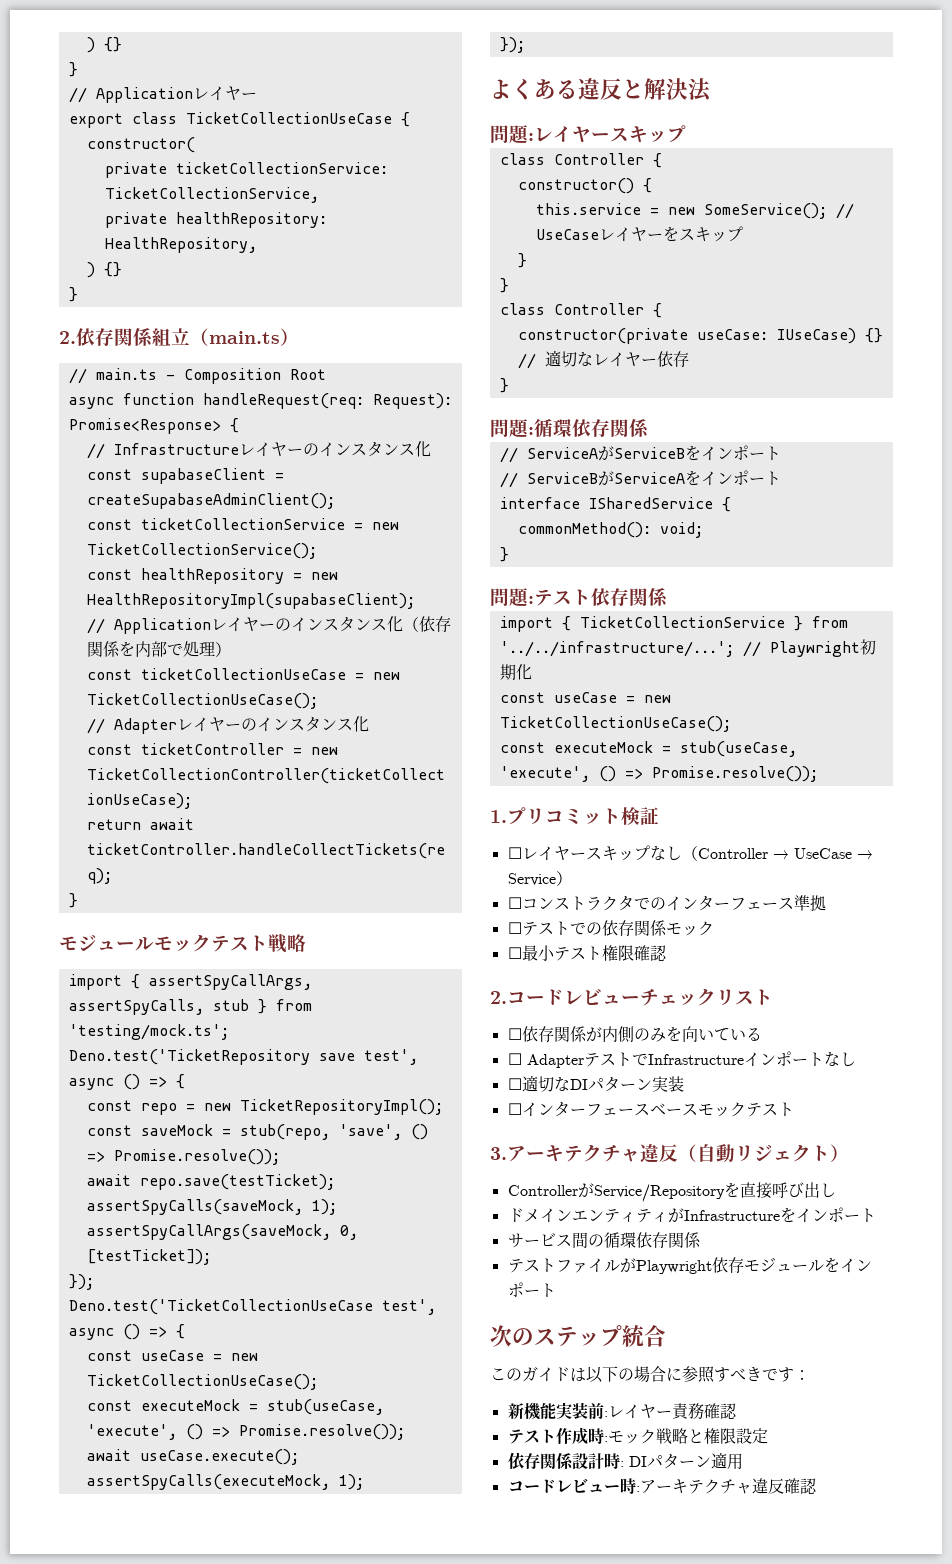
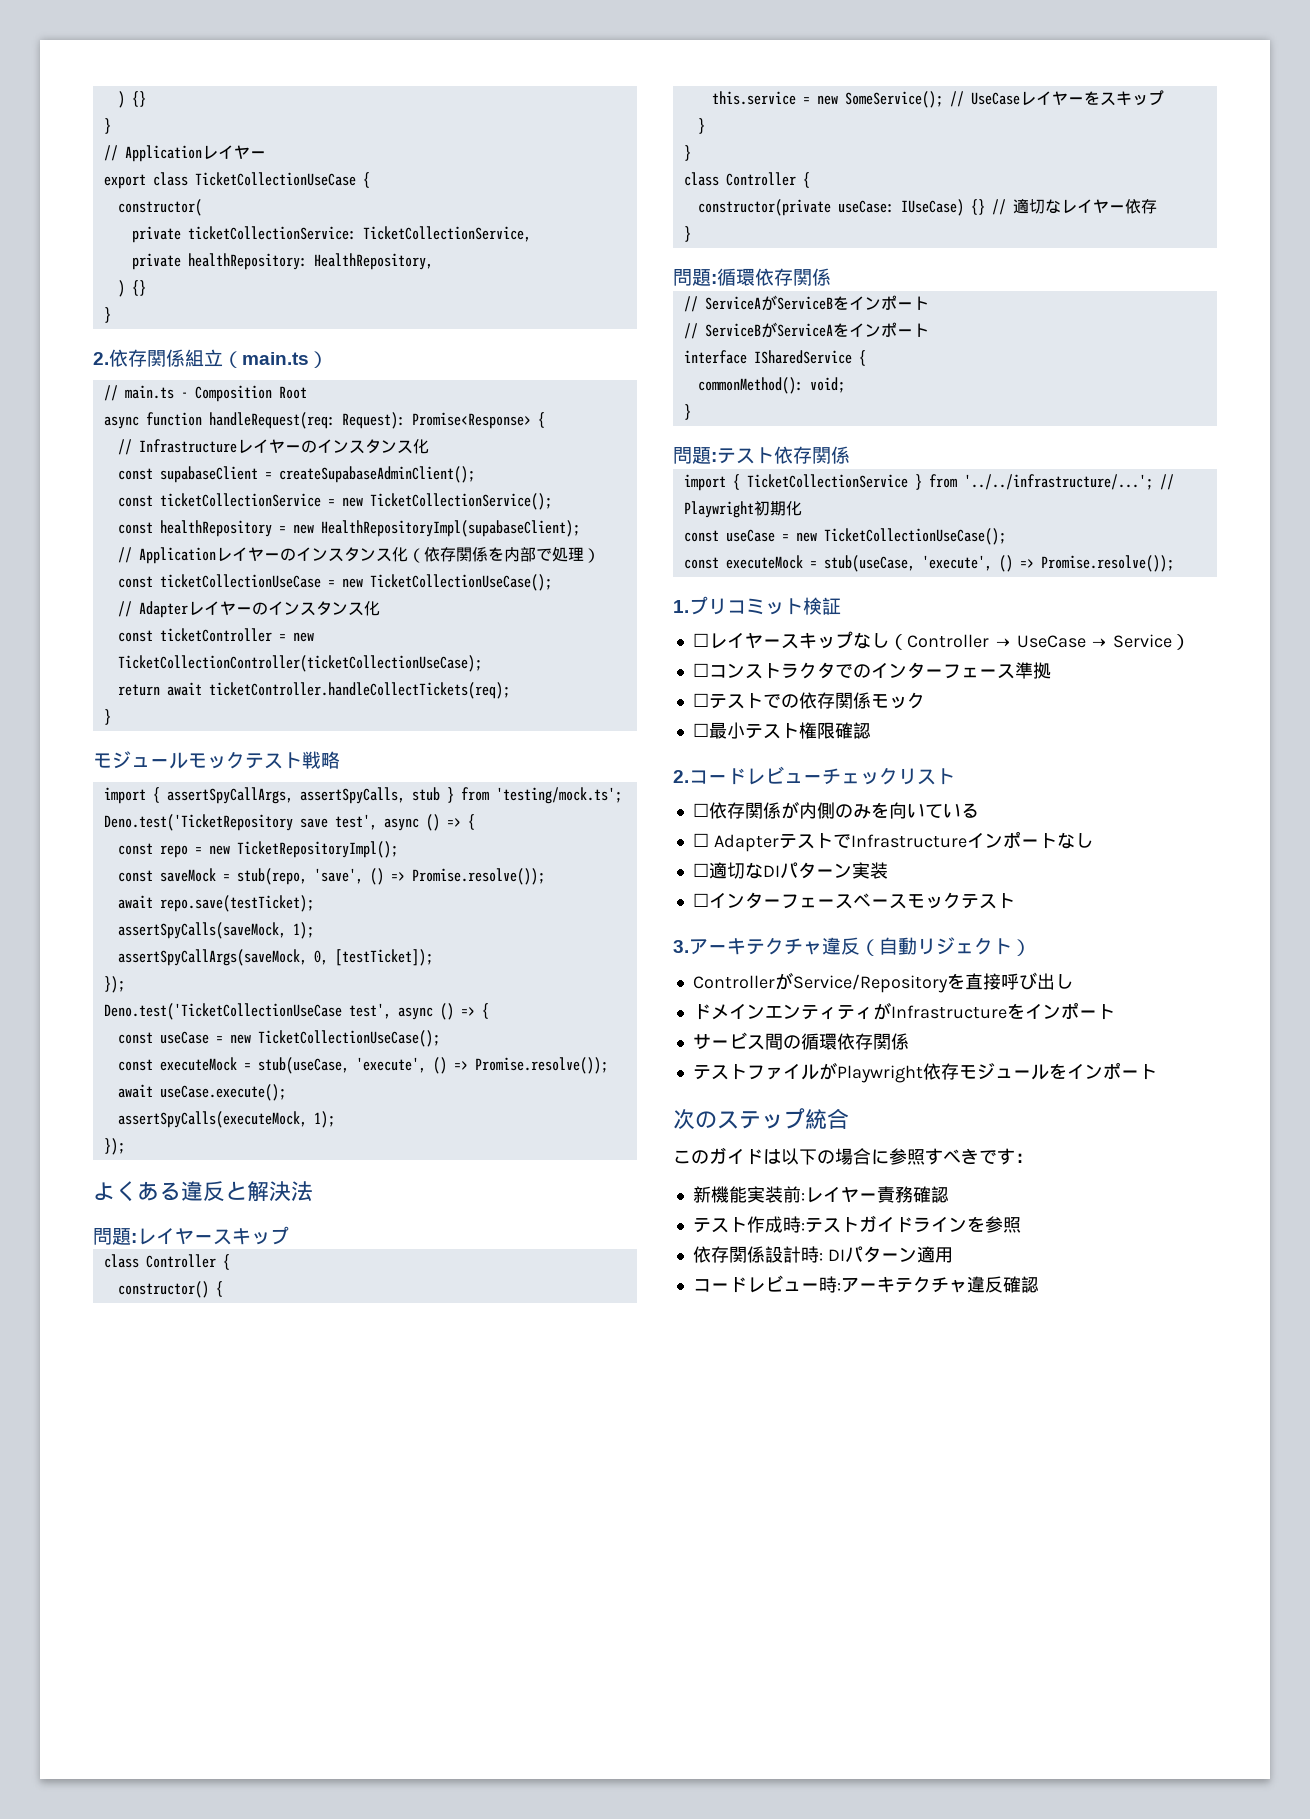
[607,1428,768,1445] モック戦略と権限設定 -> [804,1215,1021,1233] テストガイドラインを参照

